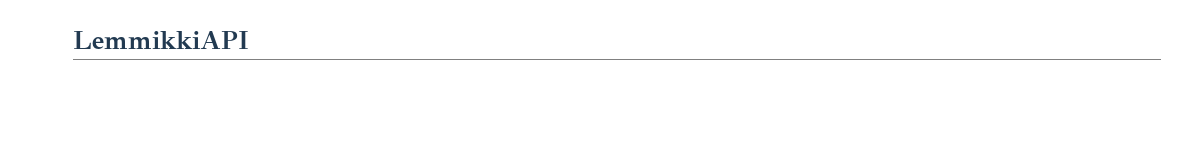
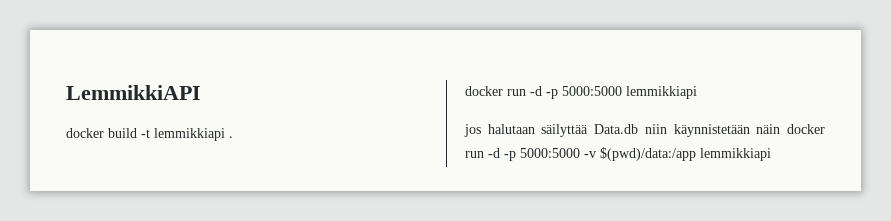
(249, 40) none -> [66,128,233,141] [465,86,697,99] [464,124,825,137] [465,147,771,161] // docker build -t lemmikkiapi . // docker run -d -p 5000:5000 lemmikkiapi // jos halutaan säilyttää Data.db niin käynnistetään näin docker run -d -p 5000:5000 -v $(pwd)/data:/app lemmikkiapi

